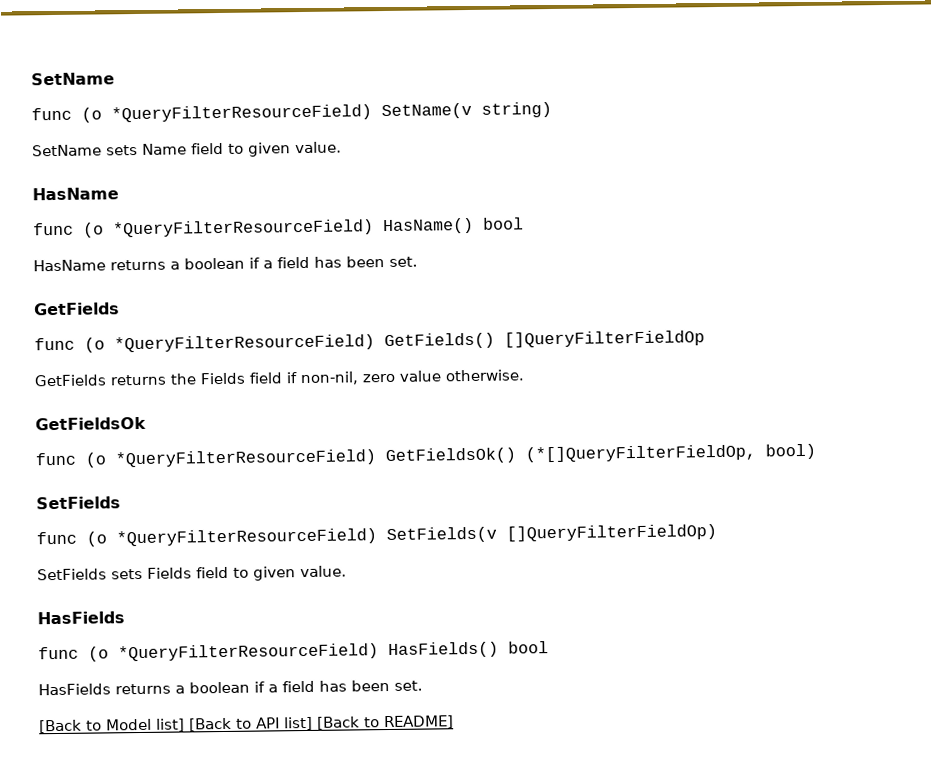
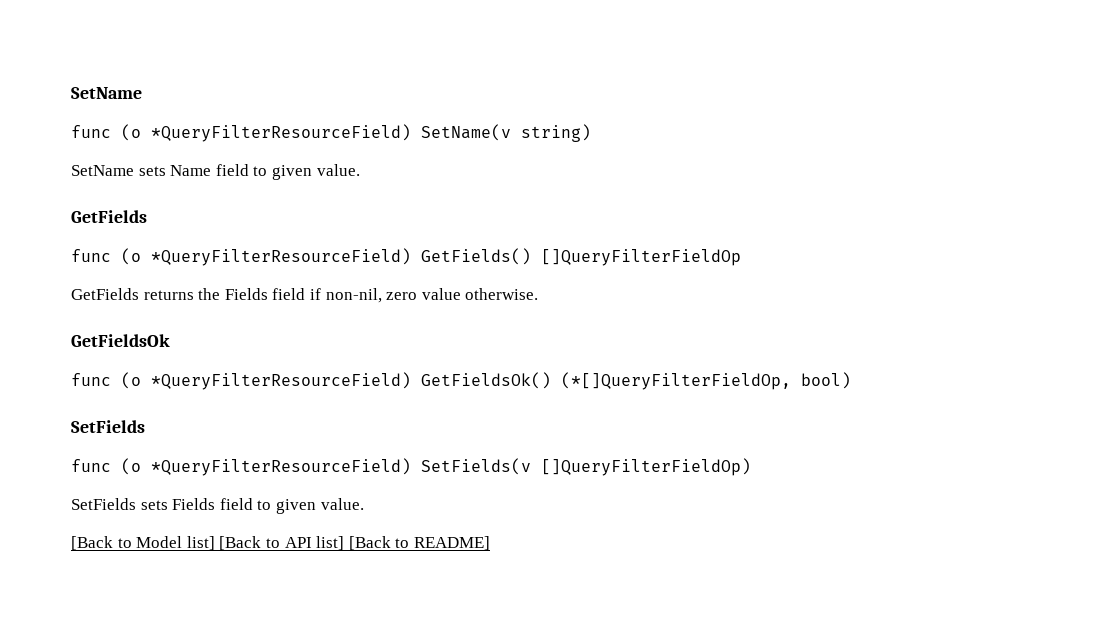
[32,187,119,201] [33,217,524,238] [33,256,418,272] // HasName // func (o *QueryFilterResourceField) HasName() bool // HasName returns a boolean if a field has been set. -> (360, 170) none
[37,611,125,625] [38,641,549,662] [38,679,423,696] // HasFields // func (o *QueryFilterResourceField) HasFields() bool // HasFields returns a boolean if a field has been set. -> (364, 504) none

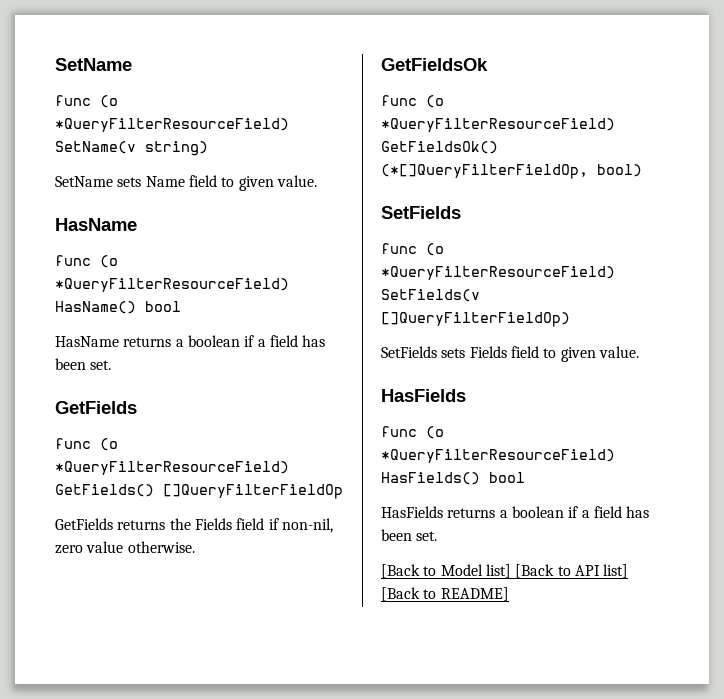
(360, 170) none -> [55,218,137,231] [55,255,118,268] [55,278,289,292] [55,301,181,314] [55,335,326,347] [55,358,112,370] // HasName // func (o *QueryFilterResourceField) HasName() bool // HasName returns a boolean if a field has been set.
(364, 504) none -> [381,389,466,402] [381,426,444,439] [381,449,615,463] [381,472,525,485] [381,506,650,518] [381,529,438,541] // HasFields // func (o *QueryFilterResourceField) HasFields() bool // HasFields returns a boolean if a field has been set.

